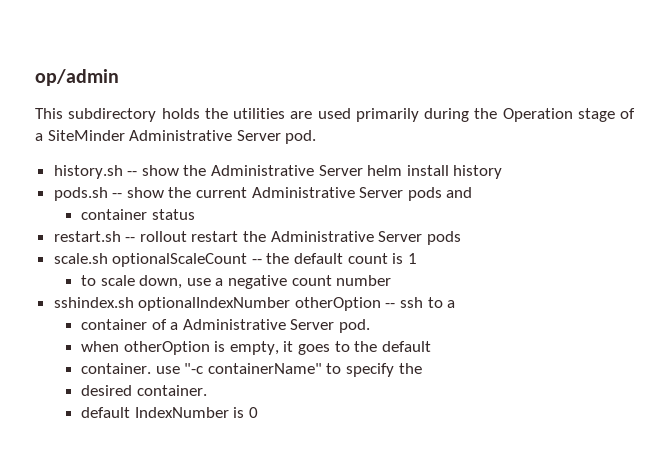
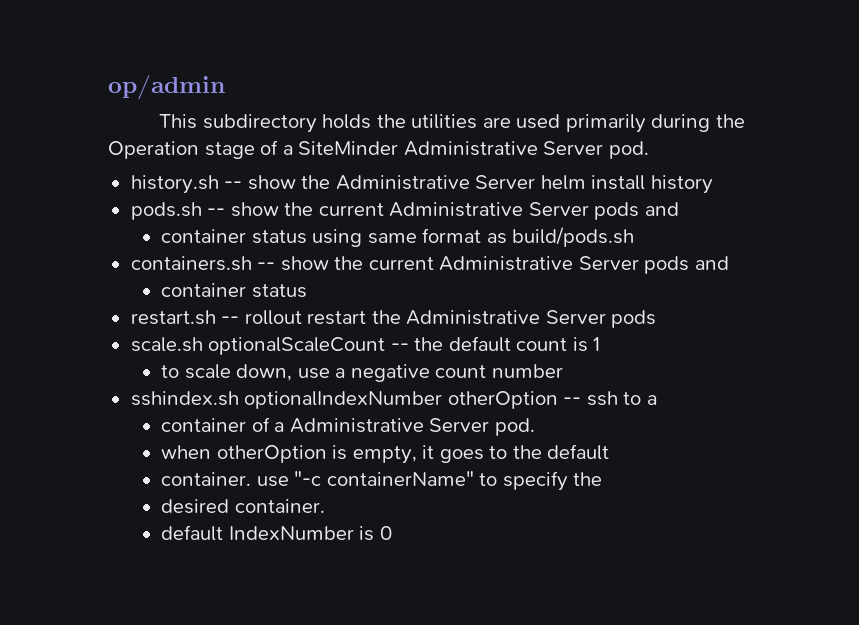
(473, 192) none -> [161,227,635,247] [130,256,729,274] // container status using same format as build/pods.sh // containers.sh -- show the current Administrative Server pods and

